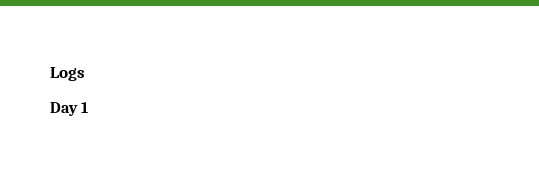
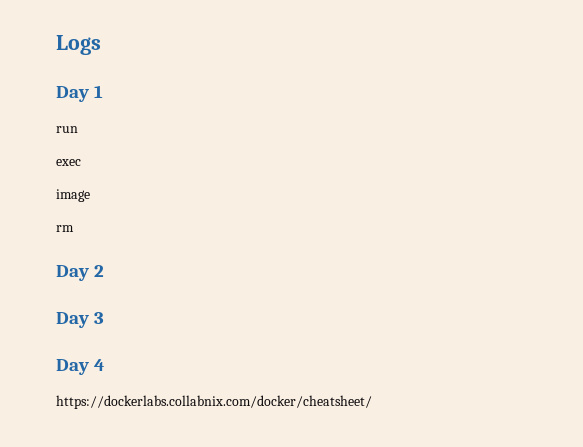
(89, 107) none -> [56,126,78,133] [56,159,81,166] [56,189,90,202] [56,225,74,232] [56,265,105,281] [56,312,105,328] [56,359,106,375] [56,395,372,409] // run // exec // image // rm // Day 2 // Day 3 // Day 4 // https://dockerlabs.collabnix.com/docker/cheatsheet/

